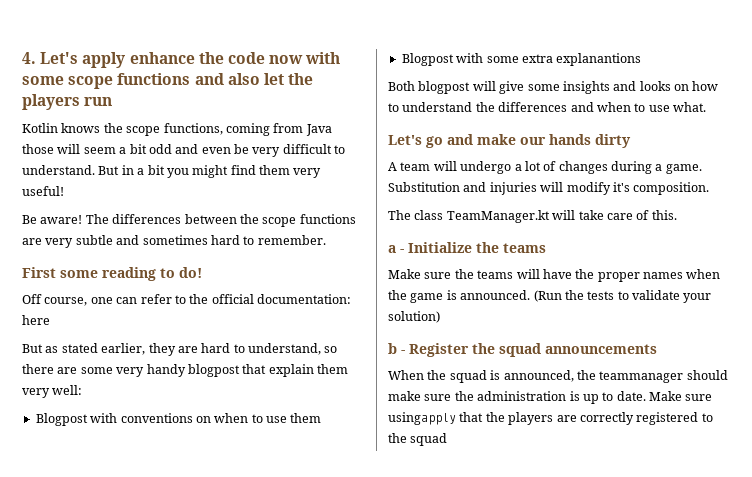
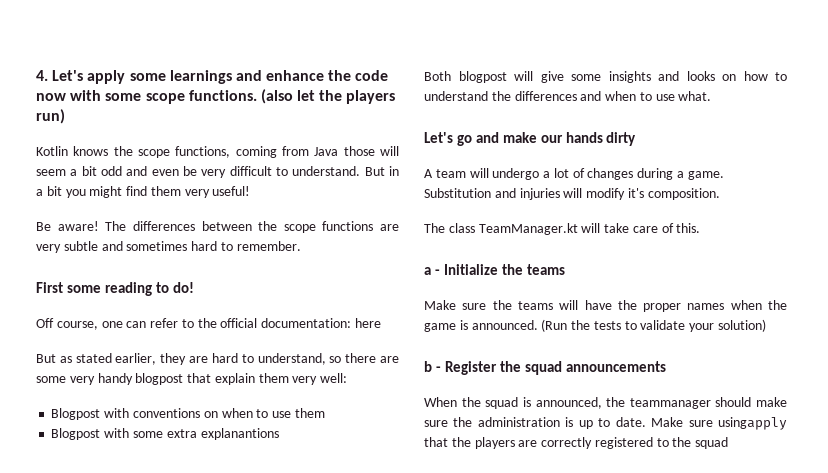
(126, 60) none -> [129,70,262,84] some learnings and
[117,73,260,85] functions and also -> [188,89,293,104] functions. (also
[84,97,113,106] run -> [36,109,65,124] run)

